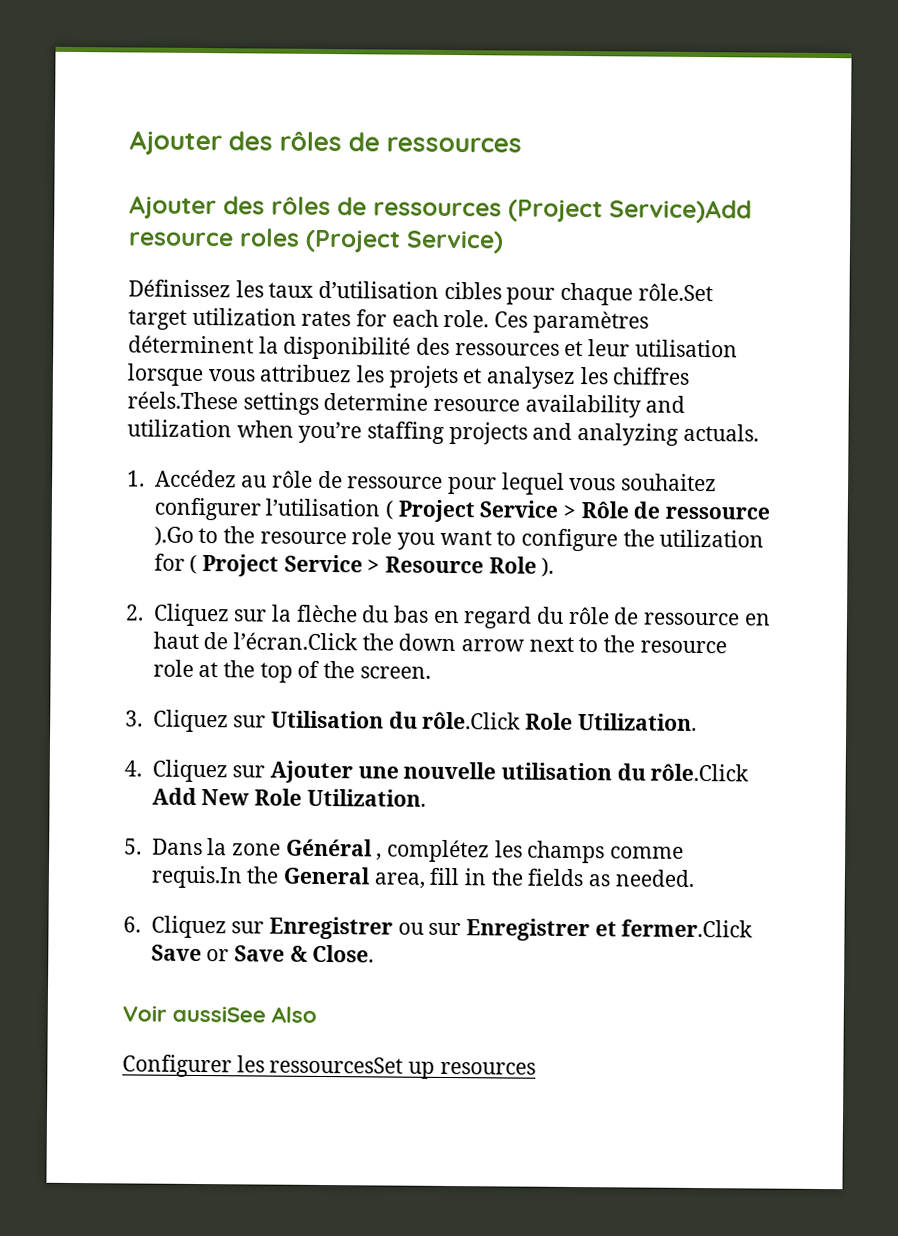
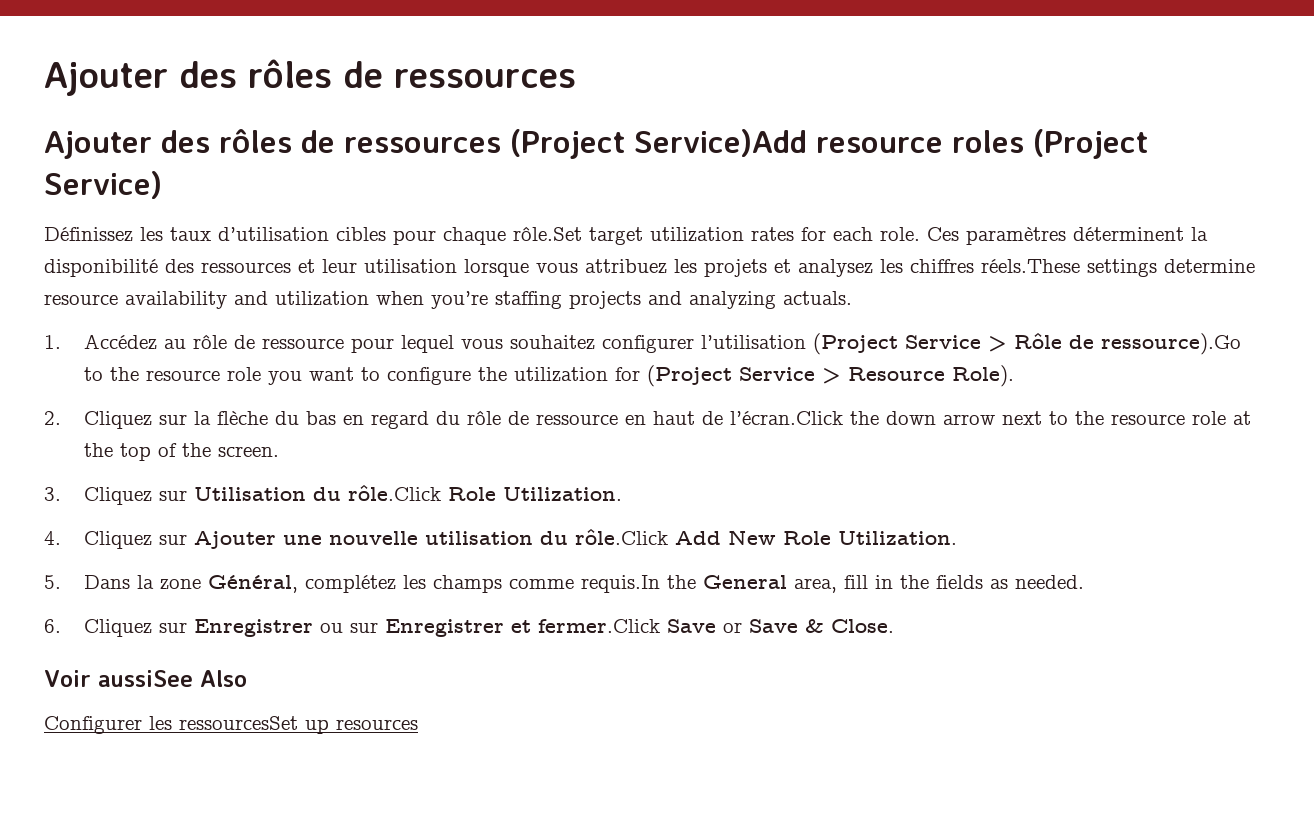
[384,499,475,523] ( Project -> [813,333,899,355] (Project
[664,506,770,520] [153,526,194,546] ressource ).Go -> [1101,333,1242,355] ressource).Go
[189,554,279,577] ( Project -> [647,365,733,387] (Project
[488,556,555,577] Role ). -> [952,365,1015,387] Role).
[285,838,383,861] Général , -> [208,575,299,593] Général,

